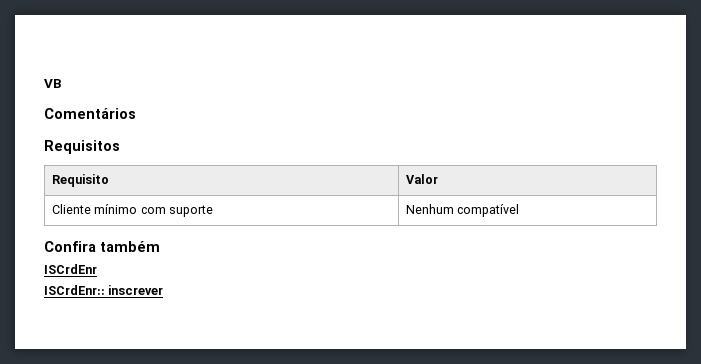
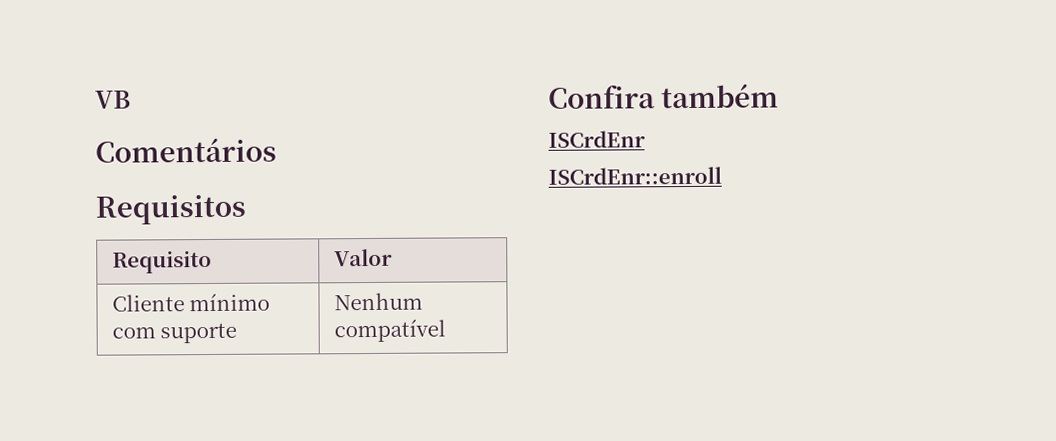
[44,285,164,295] ISCrdEnr:: inscrever -> [548,166,722,185] ISCrdEnr::enroll

